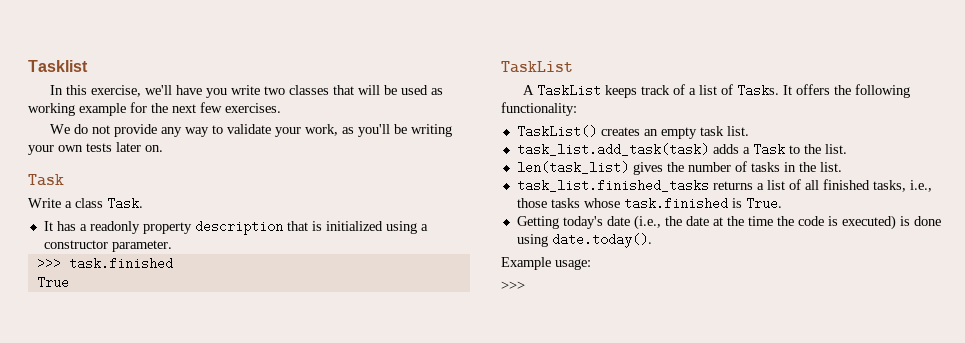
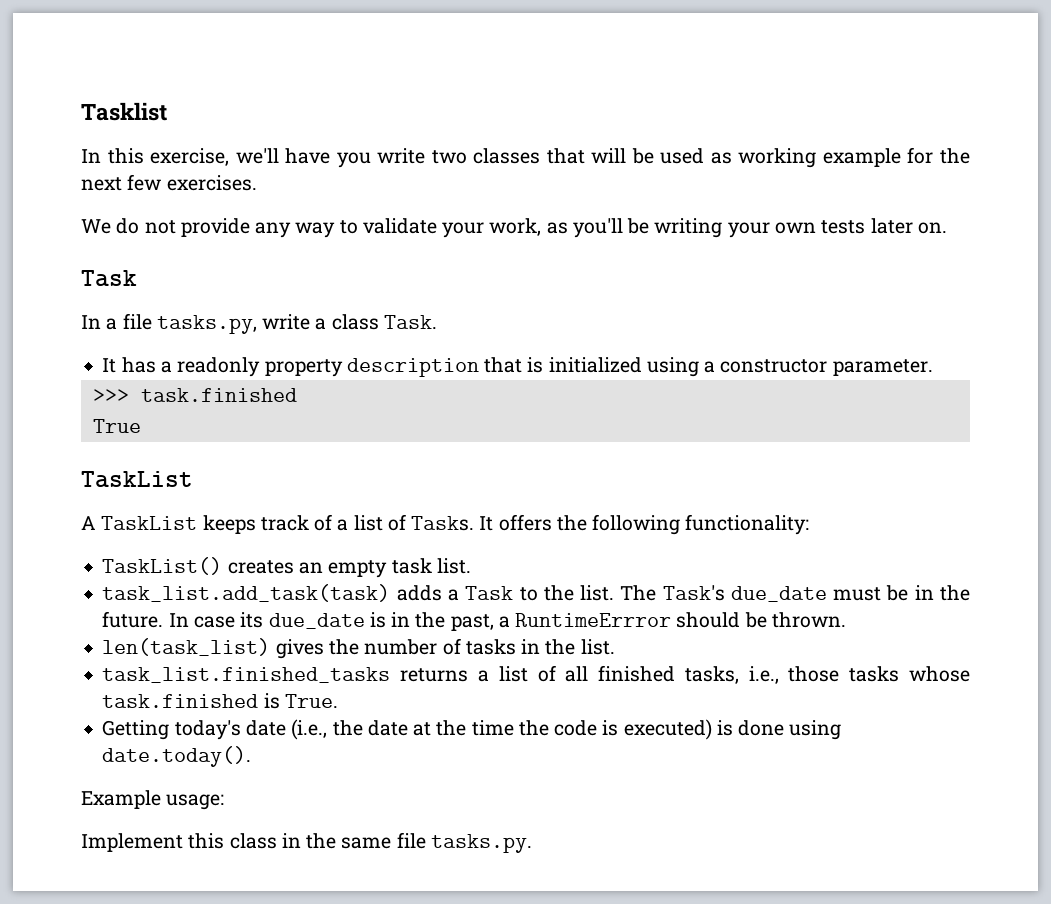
[28,198,61,208] Write -> [81,313,311,334] In a file tasks.py, write
(847, 149) none -> [620,585,971,602] [102,611,846,631] The Task's due_date must be in the future. In case its due_date is in the past, a RuntimeErrror should be thrown.
[501,281,525,290] >>> -> [81,832,532,853] Implement this class in the same file tasks.py.

